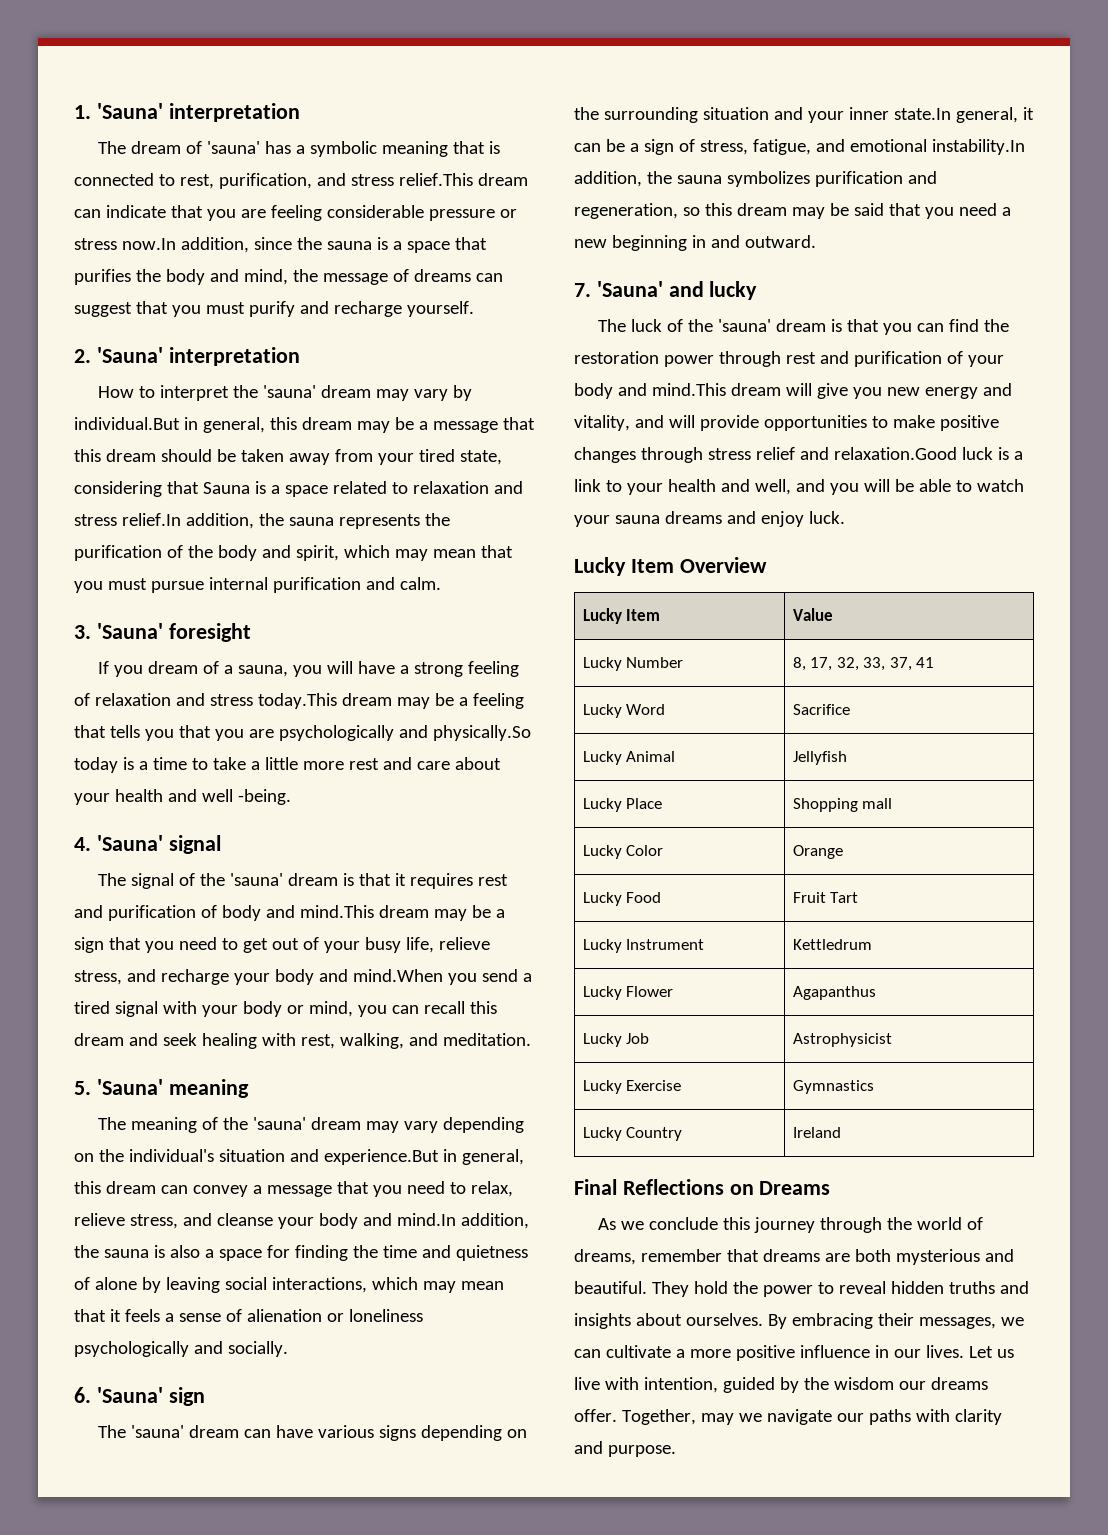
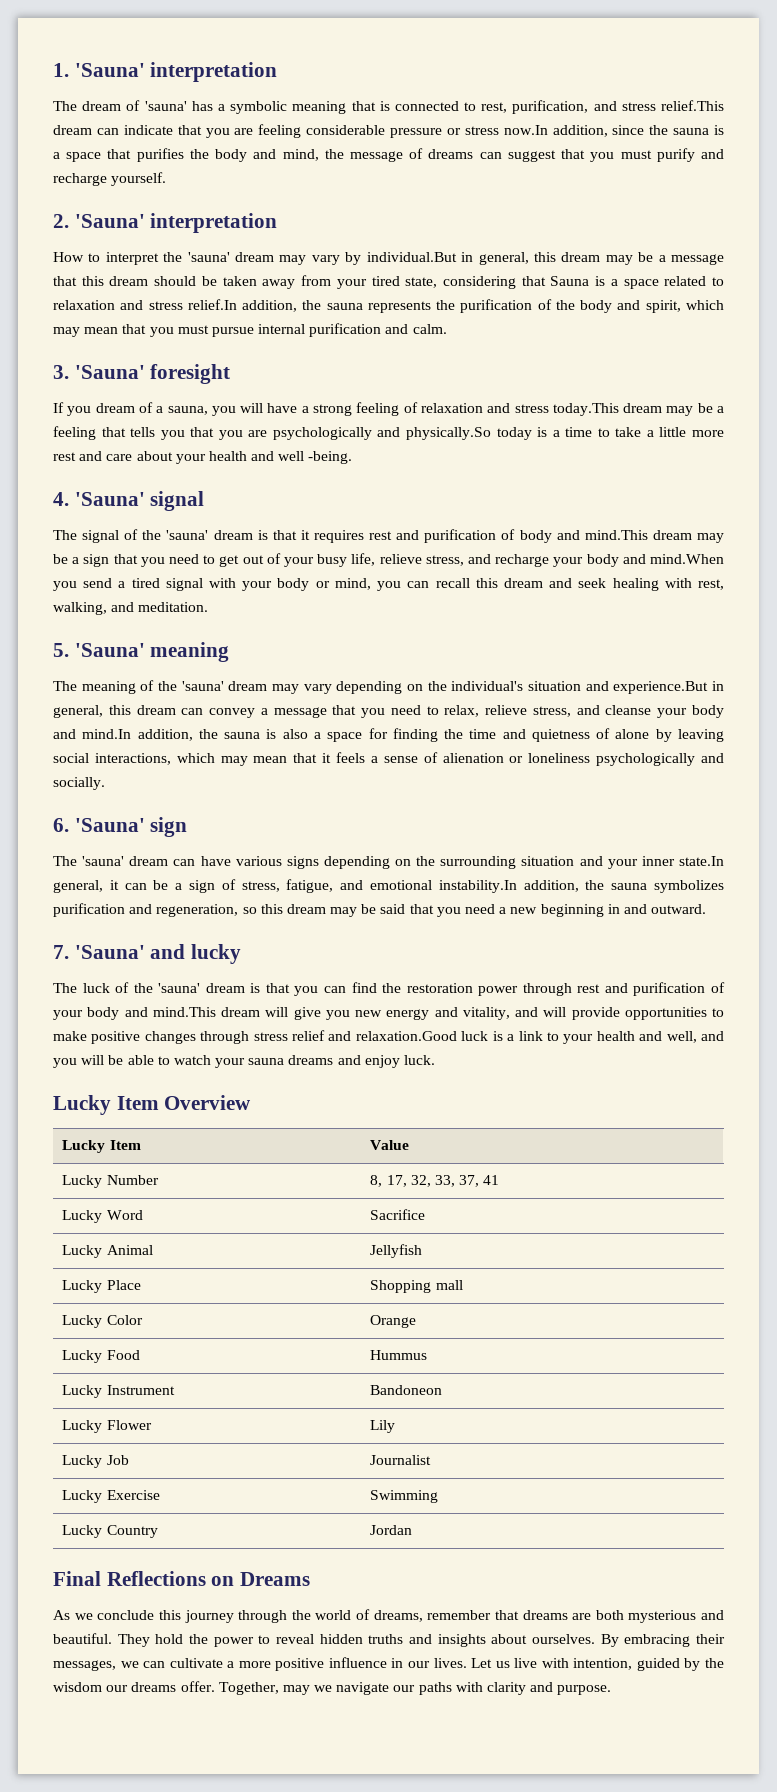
[792,892,859,903] Fruit Tart -> [370,1350,428,1360] Hummus
[792,939,872,950] Kettledrum -> [370,1385,443,1395] Bandoneon
[792,986,876,1000] Agapanthus -> [370,1420,396,1433] Lily
[792,1033,892,1047] Astrophysicist -> [370,1455,432,1465] Journalist
[792,1080,874,1094] Gymnastics -> [370,1490,439,1503] Swimming
[792,1127,841,1138] Ireland -> [370,1525,413,1535] Jordan

